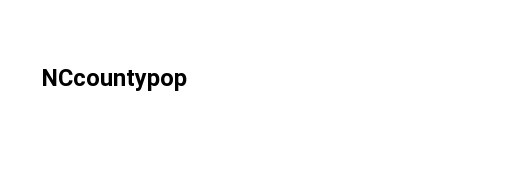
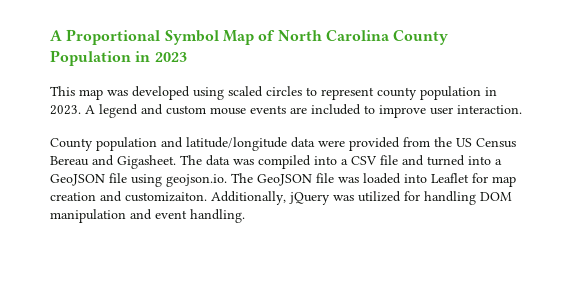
[42,69,187,91] NCcountypop -> [50,29,449,45] [50,50,187,66] [50,86,497,100] [50,104,522,118] [50,137,516,151] [50,155,502,169] [50,173,516,187] [50,191,512,205] [50,209,245,223] A Proportional Symbol Map of North Carolina County Population in 2023 // This map was developed using scaled circles to represent county population in 2023. A legend and custom mouse events are included to improve user interaction. // County population and latitude/longitude data were provided from the US Census Bereau and Gigasheet. The data was compiled into a CSV file and turned into a GeoJSON file using geojson.io. The GeoJSON file was loaded into Leaflet for map creation and customizaiton. Additionally, jQuery was utilized for handling DOM manipulation and event handling.

